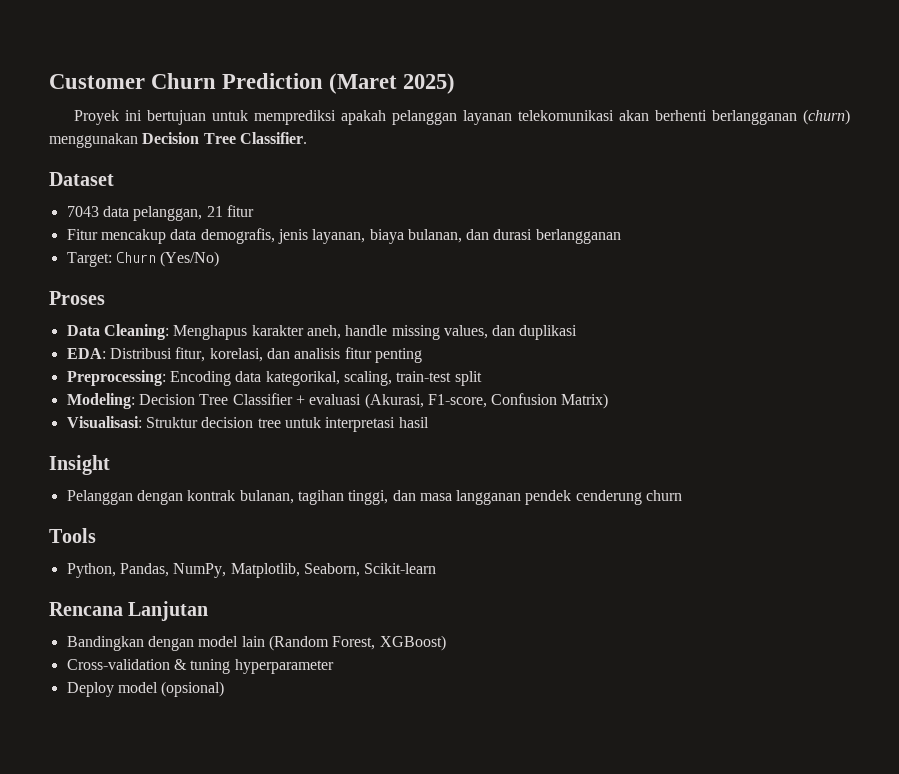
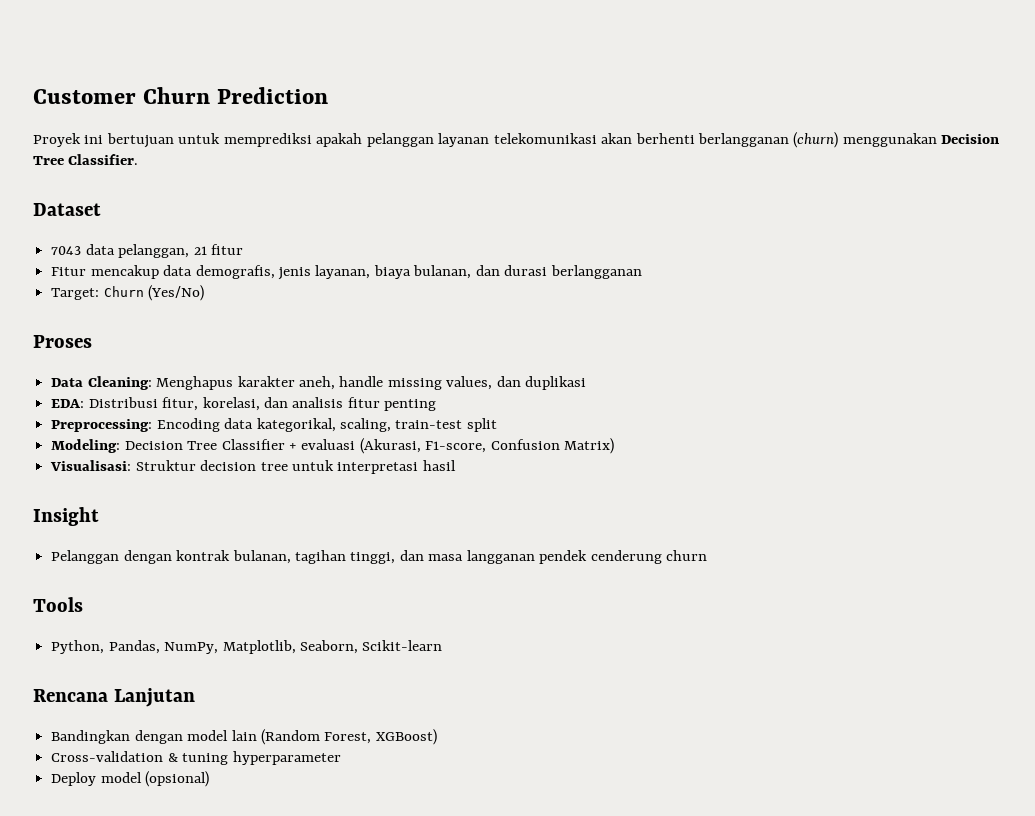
[329,73,456,94] (Maret 2025) -> (329, 95) none

